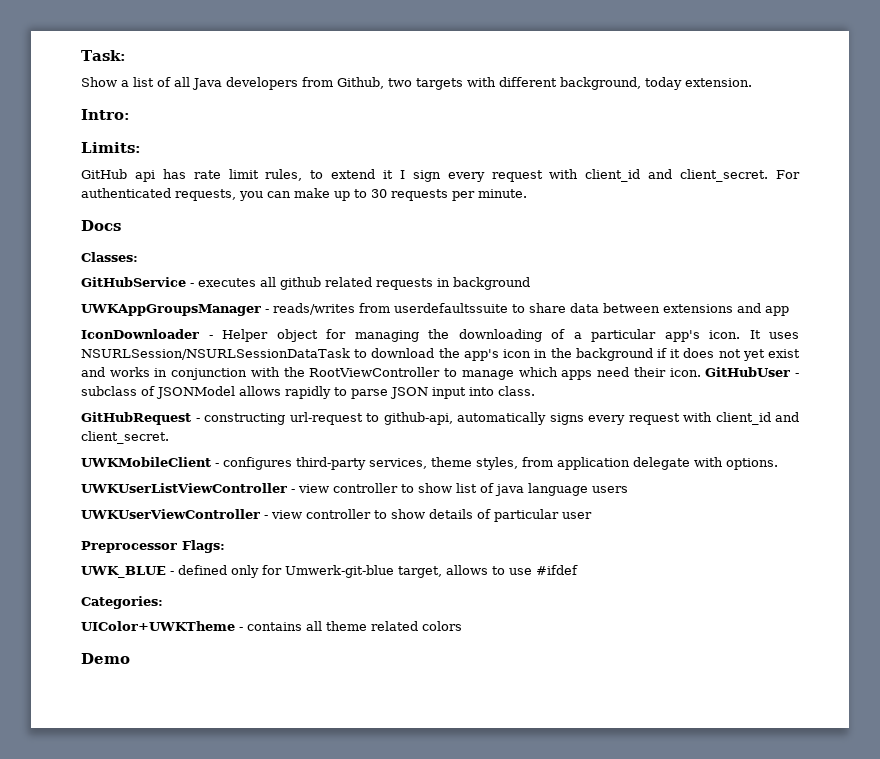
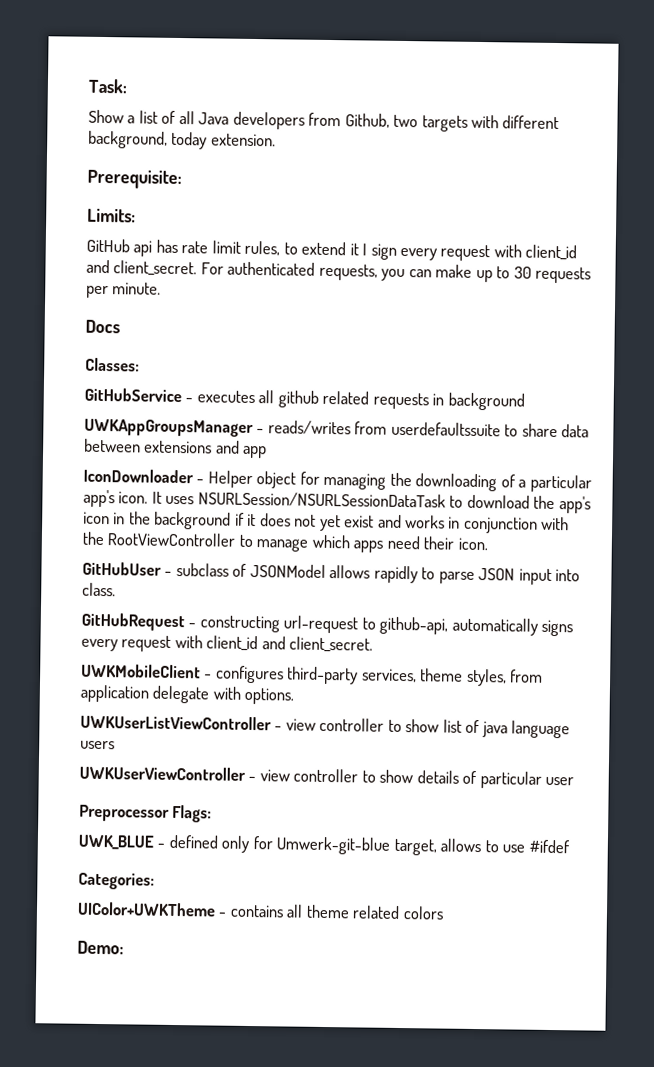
[81,109,130,120] Intro: -> [87,168,182,190] Prerequisite:
(701, 372) none -> (488, 544) //
[81,653,130,664] Demo -> [77,940,124,955] Demo:

